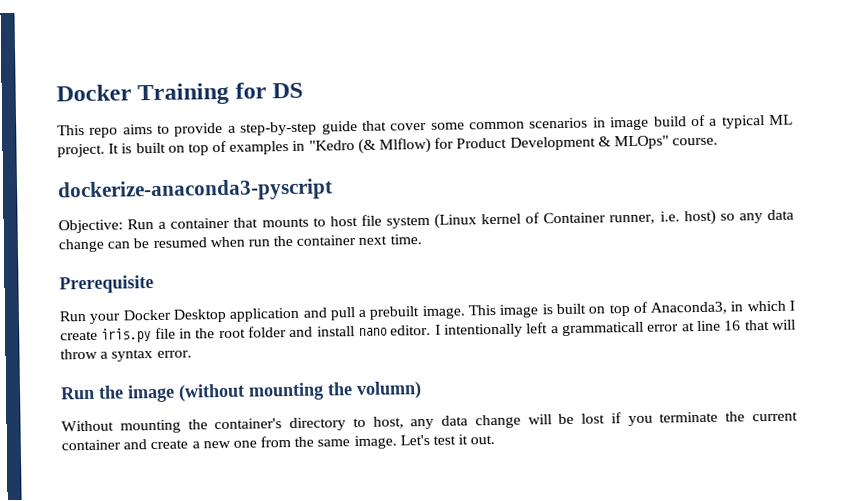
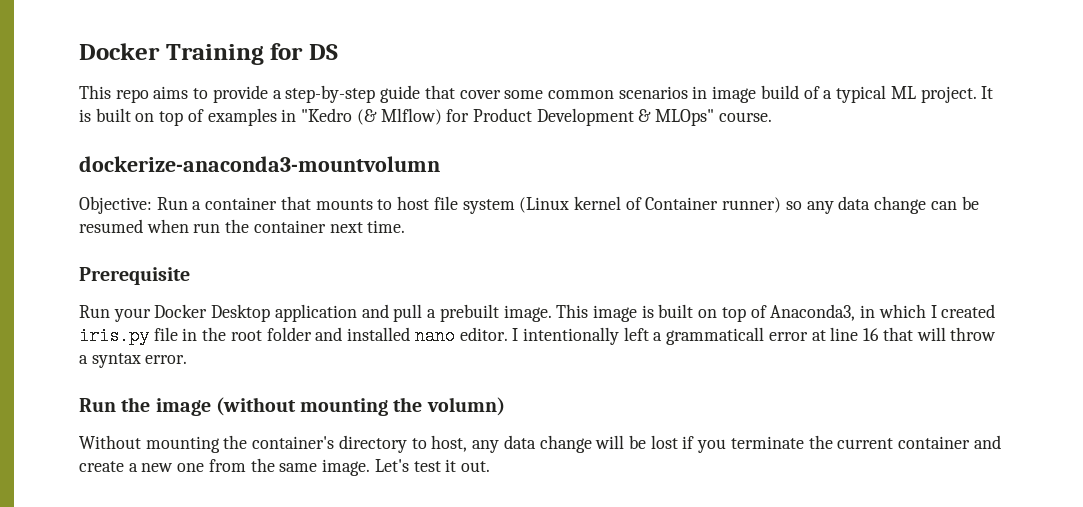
[57,178,333,203] dockerize-anaconda3-pyscript -> [79,156,440,172] dockerize-anaconda3-mountvolumn
[609,209,716,226] runner, i.e. host) -> [722,197,782,213] runner)
[60,330,98,341] create -> [941,304,996,318] created
[316,326,355,337] install -> [347,327,411,341] installed

